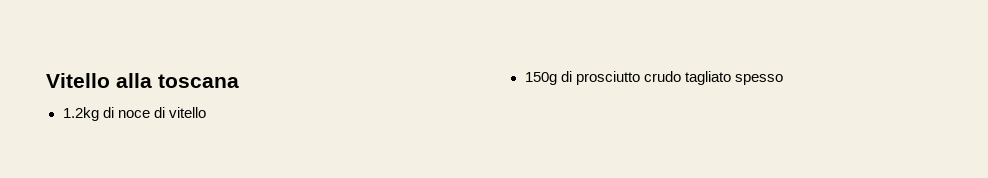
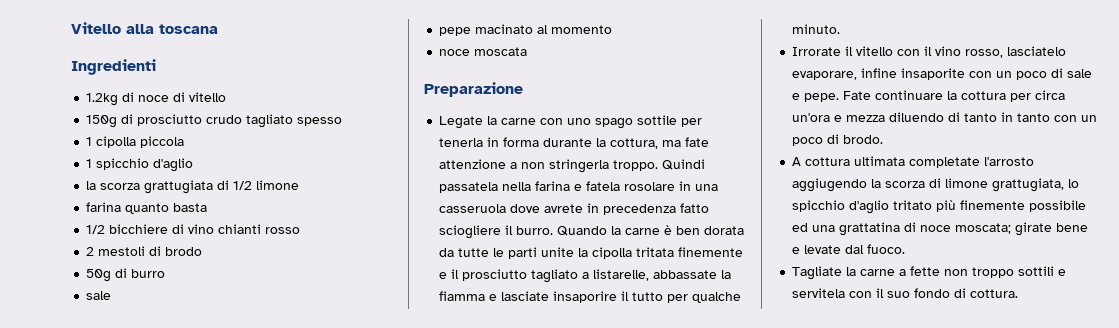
(239, 81) none -> [71,59,156,75] // Ingredienti
(783, 79) none -> [86,136,185,148] [86,158,194,172] [86,180,300,194] [86,202,208,214] [86,224,301,234] [86,246,203,256] [86,268,166,282] [86,291,112,300] [439,24,613,36] [439,47,528,56] [424,82,523,97] [439,115,703,129] [439,137,710,149] [439,159,706,173] [439,181,719,193] [439,203,710,215] [439,225,745,239] [439,247,744,259] [439,269,732,283] [439,291,742,303] [792,24,841,34] [792,46,1067,58] [792,68,1093,80] [792,90,1066,102] [792,112,1098,122] [792,134,884,146] [792,156,1035,168] [792,178,1080,192] [792,200,1087,214] [792,222,1089,236] [792,244,906,254] [792,266,1067,280] [792,288,1019,298] // 1 cipolla piccola // 1 spicchio d'aglio // la scorza grattugiata di 1/2 limone // farina quanto basta // 1/2 bicchiere di vino chianti rosso // 2 mestoli di brodo // 50g di burro // sale // pepe macinato al momento // noce moscata // Preparazione // Legate la carne con uno spago sottile per tenerla in forma durante la cottura, ma fate attenzione a non stringerla troppo. Quindi passatela nella farina e fatela rosolare in una casseruola dove avrete in precedenza fatto sciogliere il burro. Quando la carne è ben dorata da tutte le parti unite la cipolla tritata finemente e il prosciutto tagliato a listarelle, abbassate la fiamma e lasciate insaporire il tutto per qualche minuto. // Irrorate il vitello con il vino rosso, lasciatelo evaporare, infine insaporite con un poco di sale e pepe. Fate continuare la cottura per circa un'ora e mezza diluendo di tanto in tanto con un poco di brodo. // A cottura ultimata completate l'arrosto aggiugendo la scorza di limone grattugiata, lo spicchio d'aglio tritato più finemente possibile ed una grattatina di noce moscata; girate bene e levate dal fuoco. // Tagliate la carne a fette non troppo sottili e servitela con il suo fondo di cottura.

